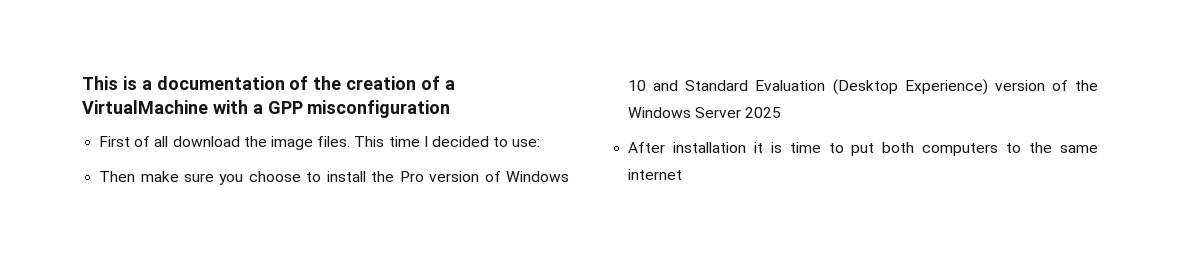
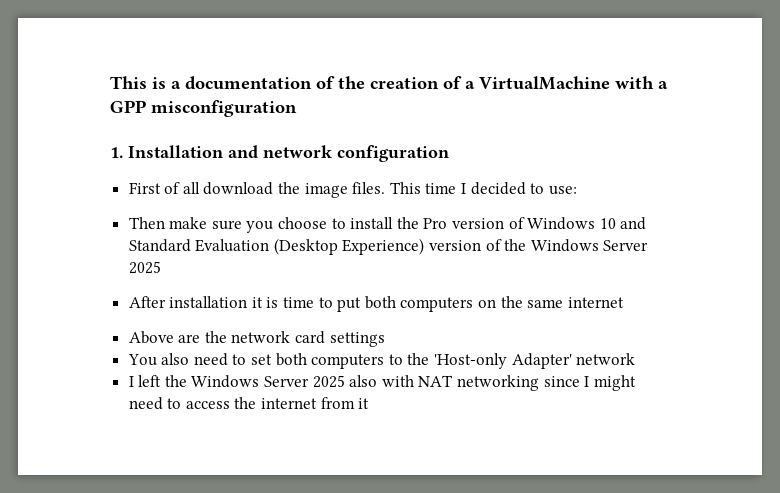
(451, 109) none -> [110,145,449,162] // 1. Installation and network configuration
[1006,143,1022,153] to -> [478,299,497,308] on
(683, 174) none -> [128,331,385,347] [127,353,636,369] [128,375,636,391] [128,397,370,410] // Above are the network card settings // You also need to set both computers to the 'Host-only Adapter' network // I left the Windows Server 2025 also with NAT networking since I might need to access the internet from it

